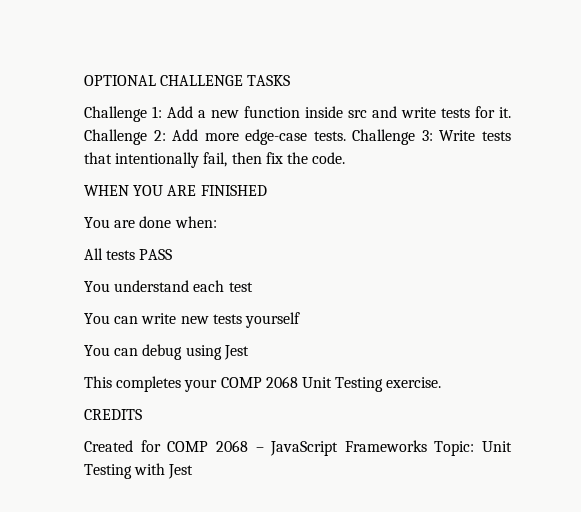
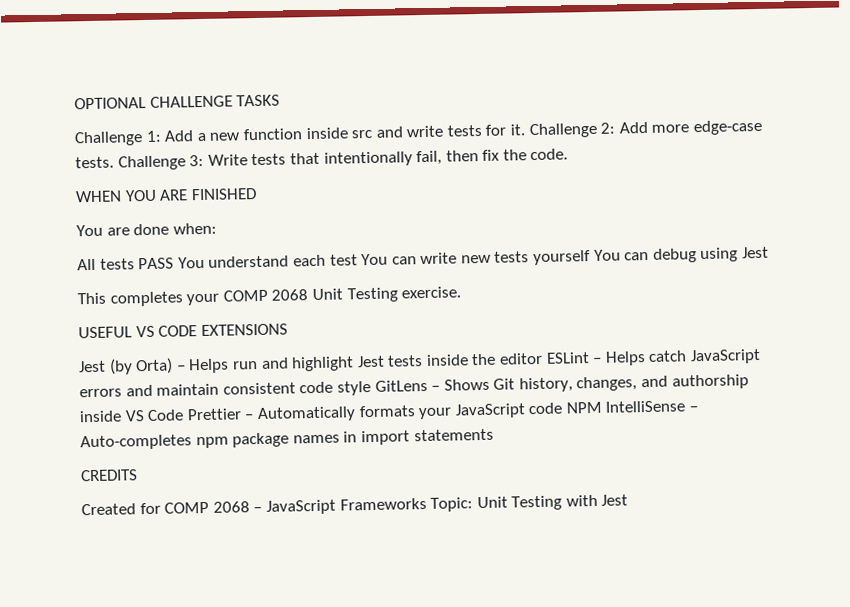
(173, 254) // -> (175, 263) none
(253, 287) // -> (358, 260) none
(300, 320) // -> (592, 258) none
(442, 382) none -> [78,323,288,339] [78,348,762,375] [79,374,749,398] [79,400,699,423] [80,428,494,451] // USEFUL VS CODE EXTENSIONS // Jest (by Orta) – Helps run and highlight Jest tests inside the editor ESLint – Helps catch JavaScript errors and maintain consistent code style GitLens – Shows Git history, changes, and authorship inside VS Code Prettier – Automatically formats your JavaScript code NPM IntelliSense – Auto-completes npm package names in import statements

